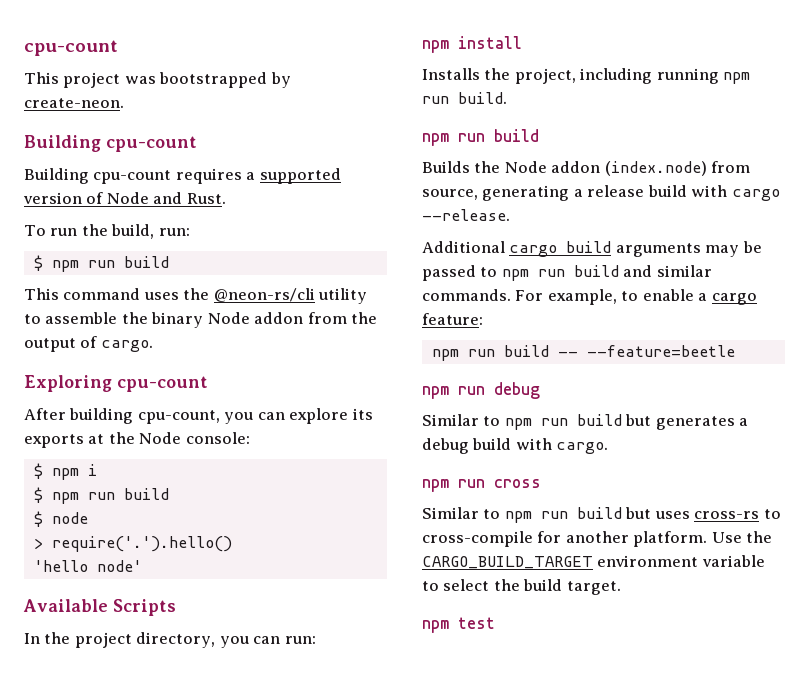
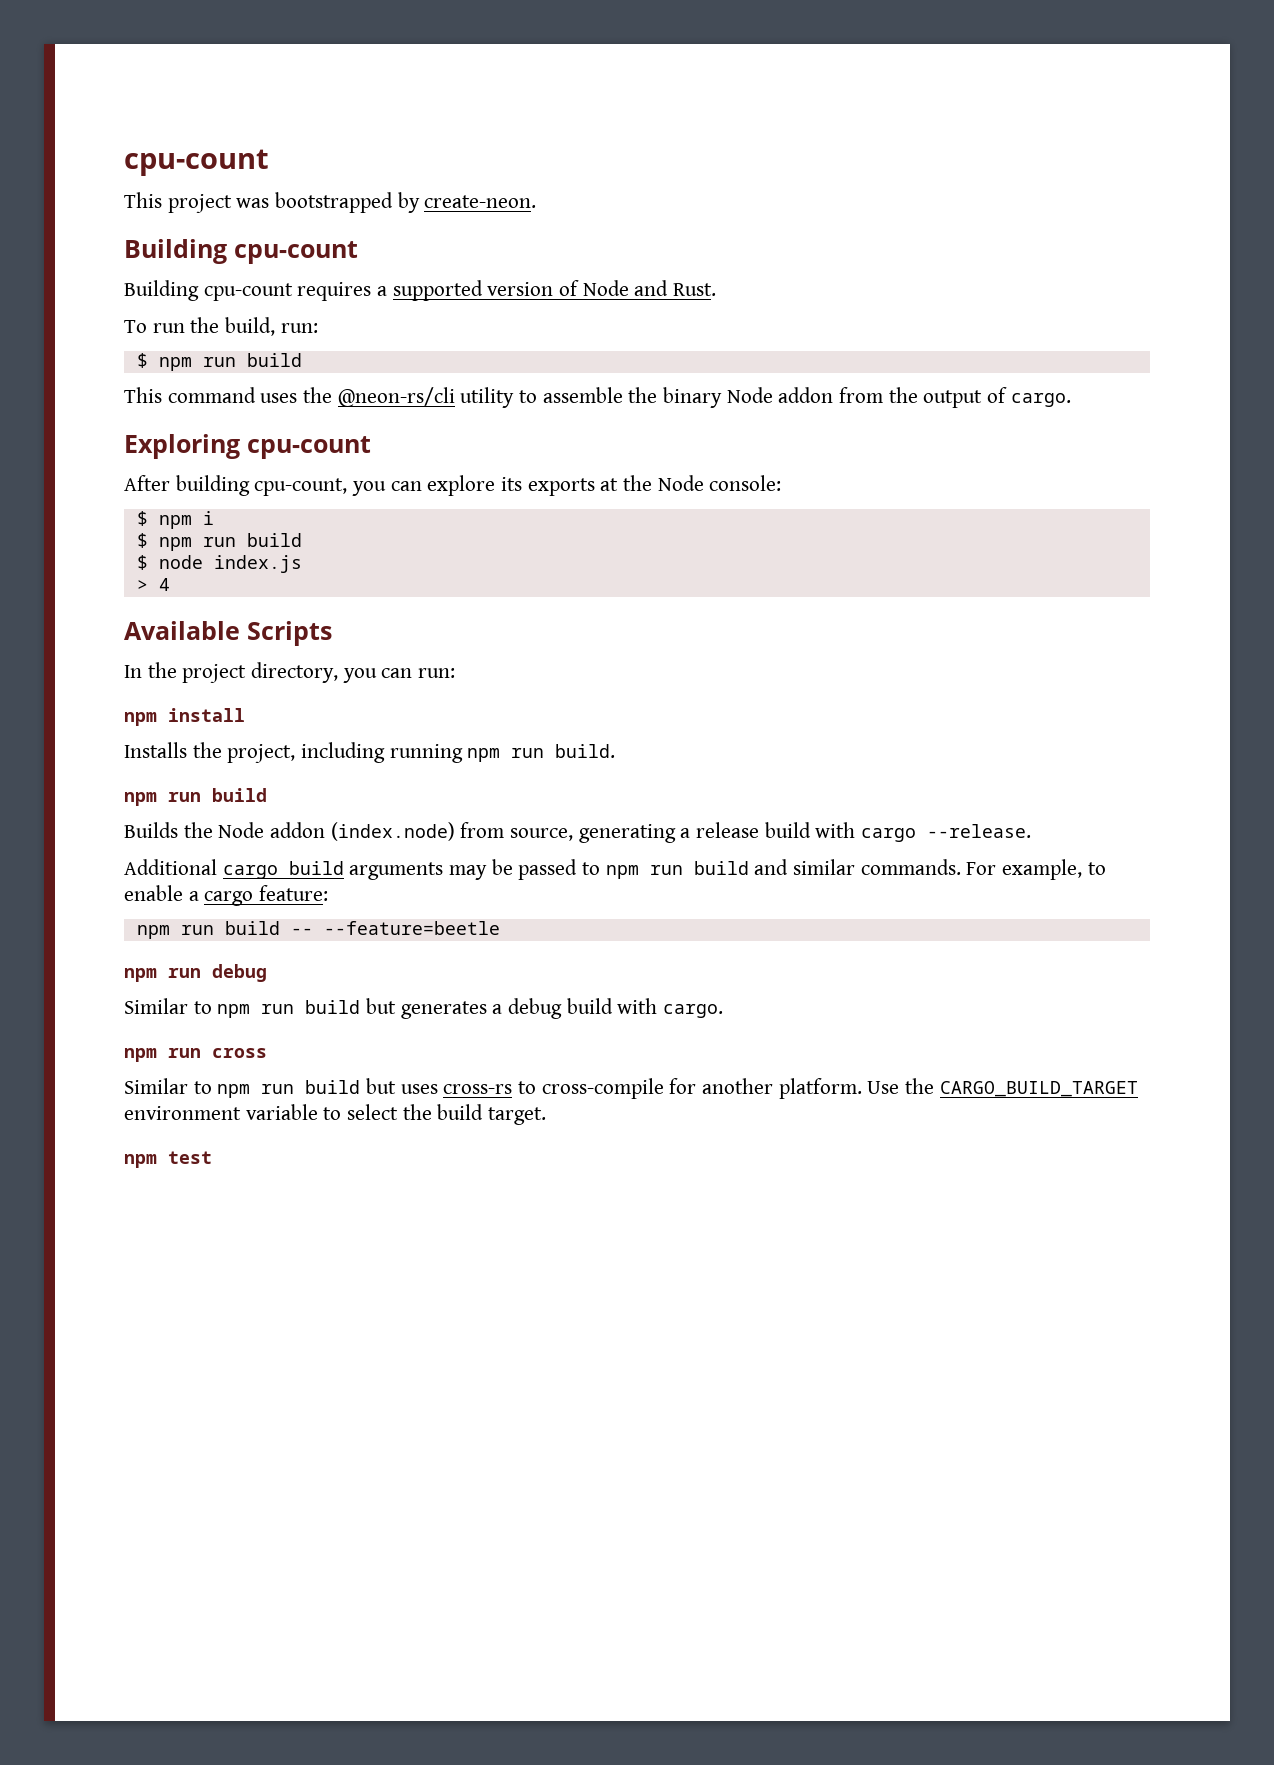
(88, 518) none -> [213,555,302,573] index.js
[51,536,232,552] [33,560,142,572] require('.').hello() // 'hello node' -> [158,578,170,591] 4

